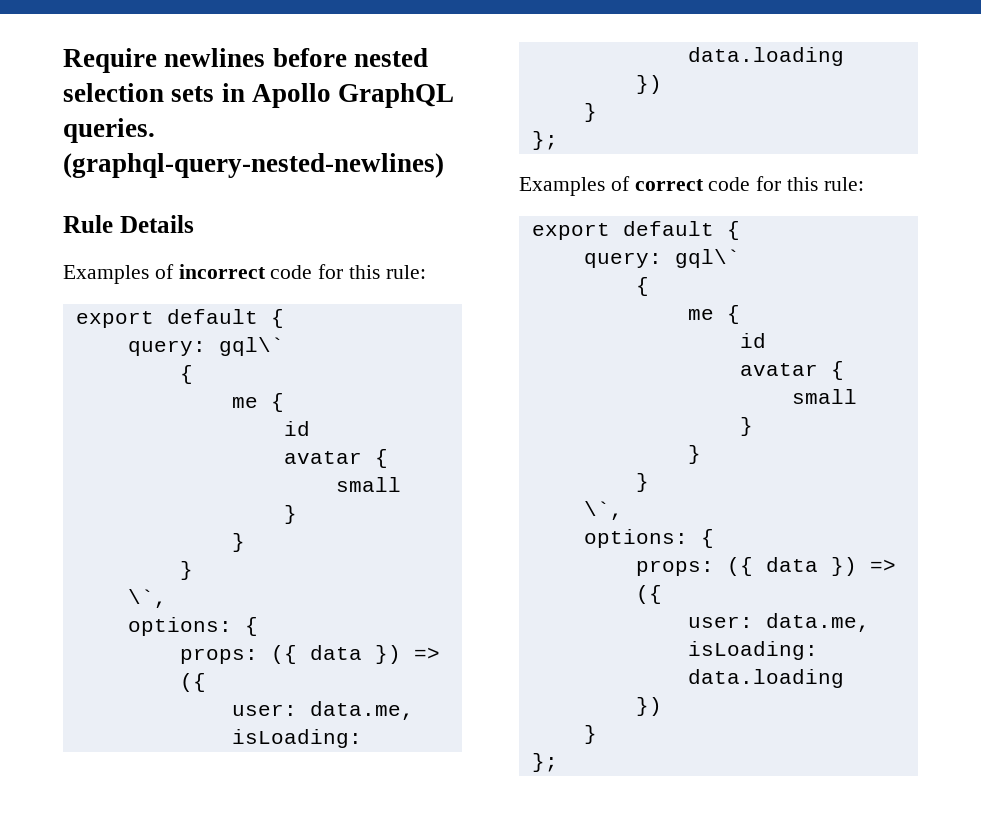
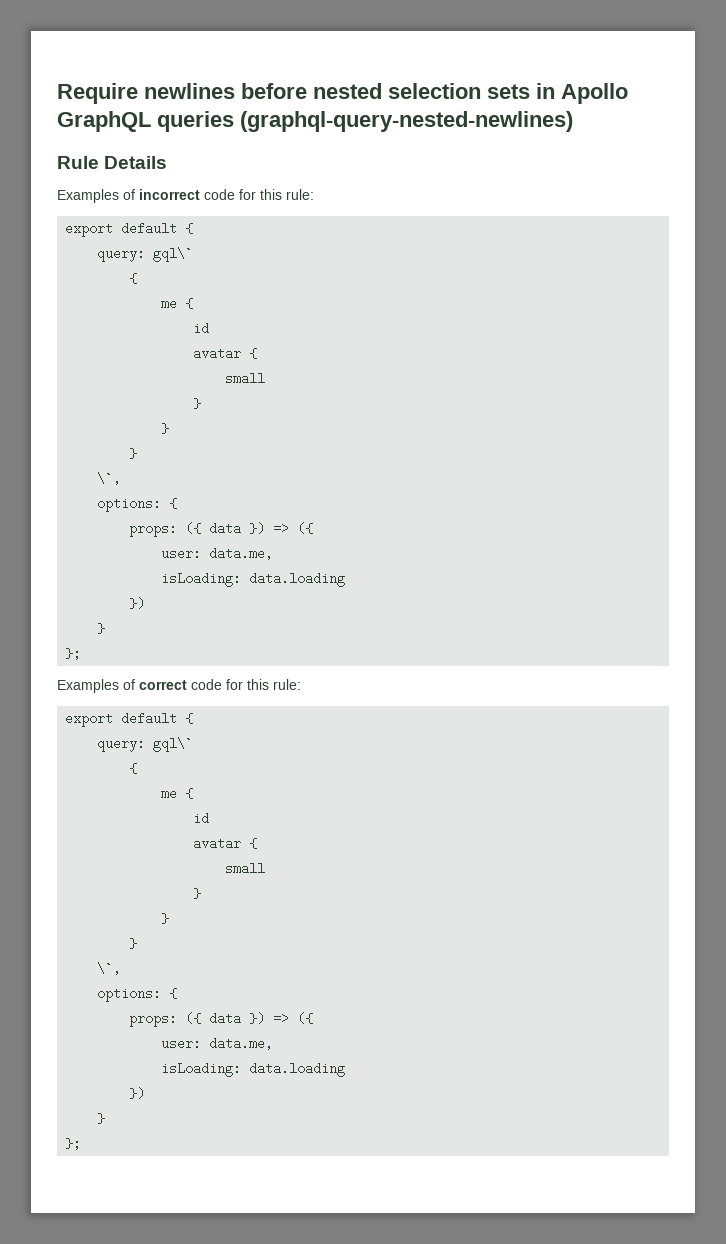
[63,118,155,143] queries. -> [157,111,234,132] queries

